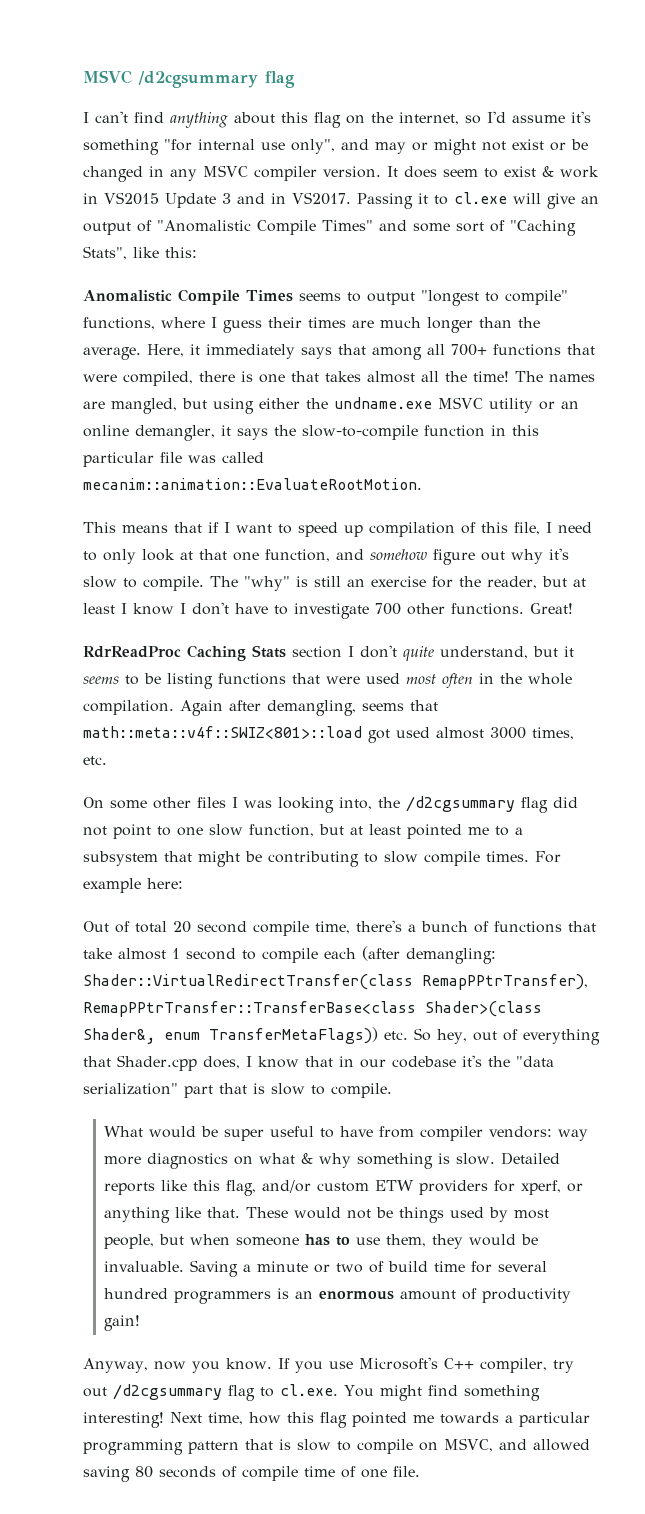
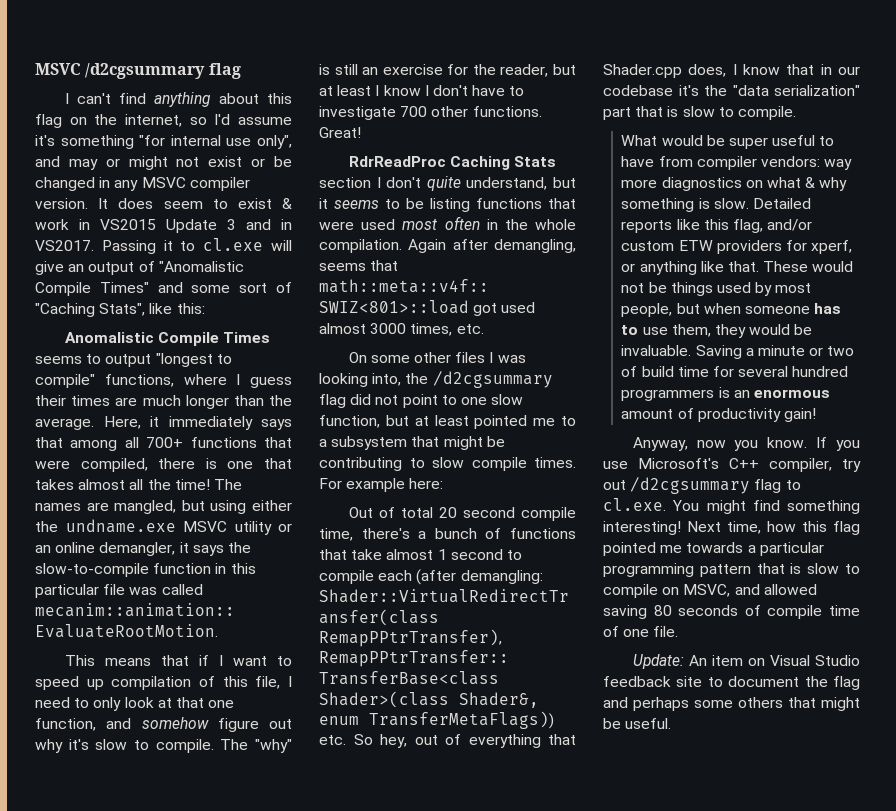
(420, 1471) none -> [632,654,860,669] [603,676,860,690] [603,697,860,711] [603,718,672,729] // Update: An item on Visual Studio feedback site to document the flag and perhaps some others that might be useful.

